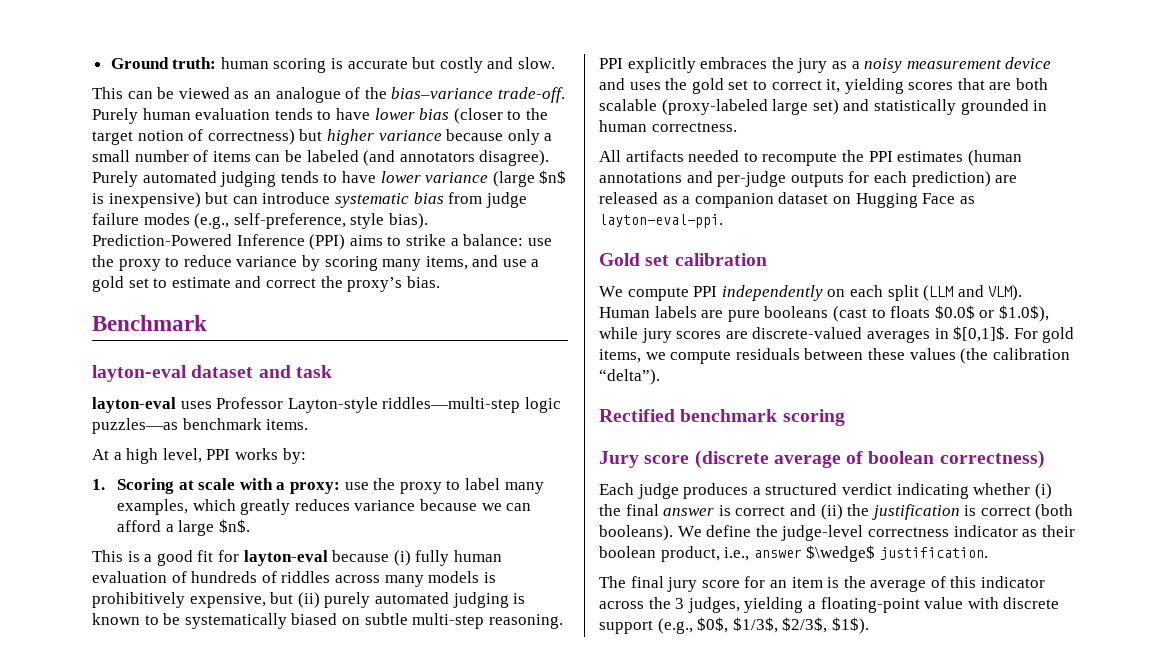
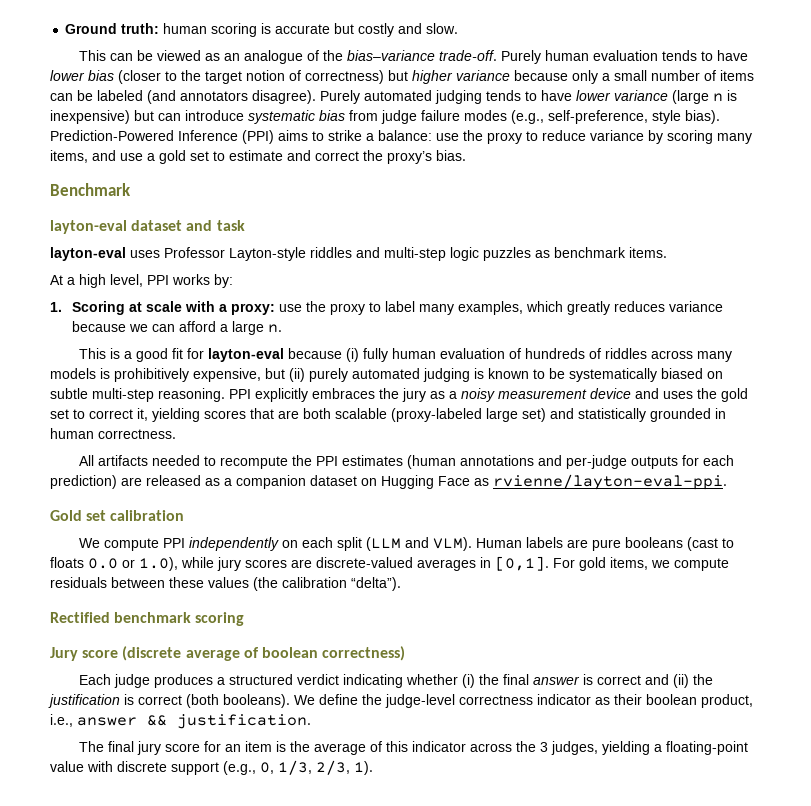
[539,170,567,184] $n$ -> [713,93,723,102] n
[382,397,561,413] [92,418,178,434] riddles—multi-step logic puzzles—as -> [310,247,550,261] riddles and multi-step logic puzzles as
[218,519,250,533] $n$. -> [268,324,283,333] n.
[599,214,723,228] layton-eval-ppi. -> [493,474,727,490] rvienne/layton-eval-ppi.
[934,305,1049,322] $0.0$ or $1.0$), -> [88,557,178,571] 0.0 or 1.0),
[953,326,1010,342] $[0,1]$. -> [495,556,549,571] [0,1].
[806,545,876,562] $\wedge$ -> [147,715,167,726] &&
[697,617,869,634] $0$, $1/3$, $2/3$, $1$). -> [260,760,373,775] 0, 1/3, 2/3, 1).

